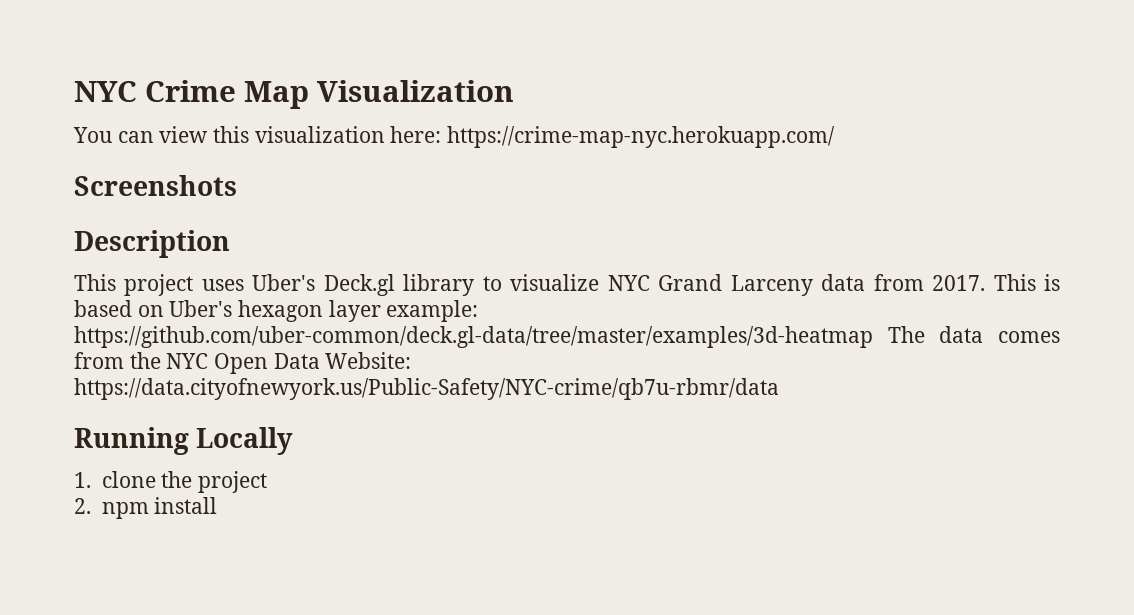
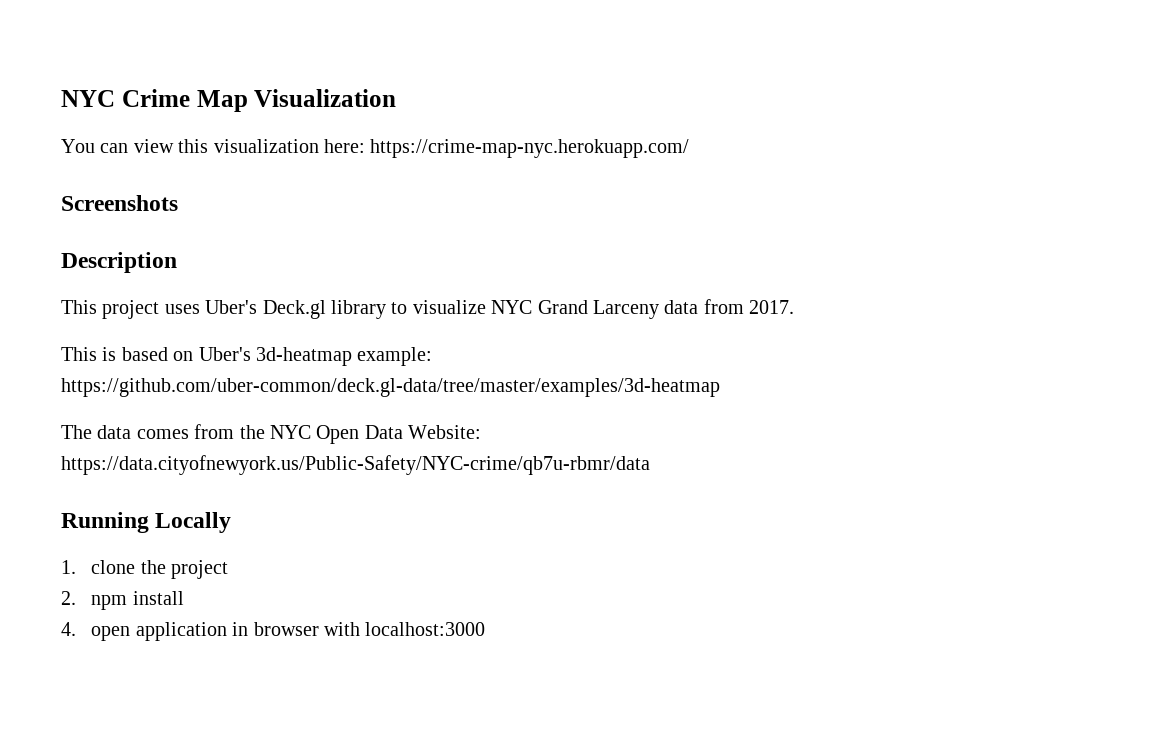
(986, 283) none -> (795, 307) //
[238,300,381,322] hexagon layer -> [256,347,352,366] 3d-heatmap
(873, 337) none -> (720, 387) //
(218, 505) none -> [61,622,486,641] // 4. open application in browser with localhost:3000

